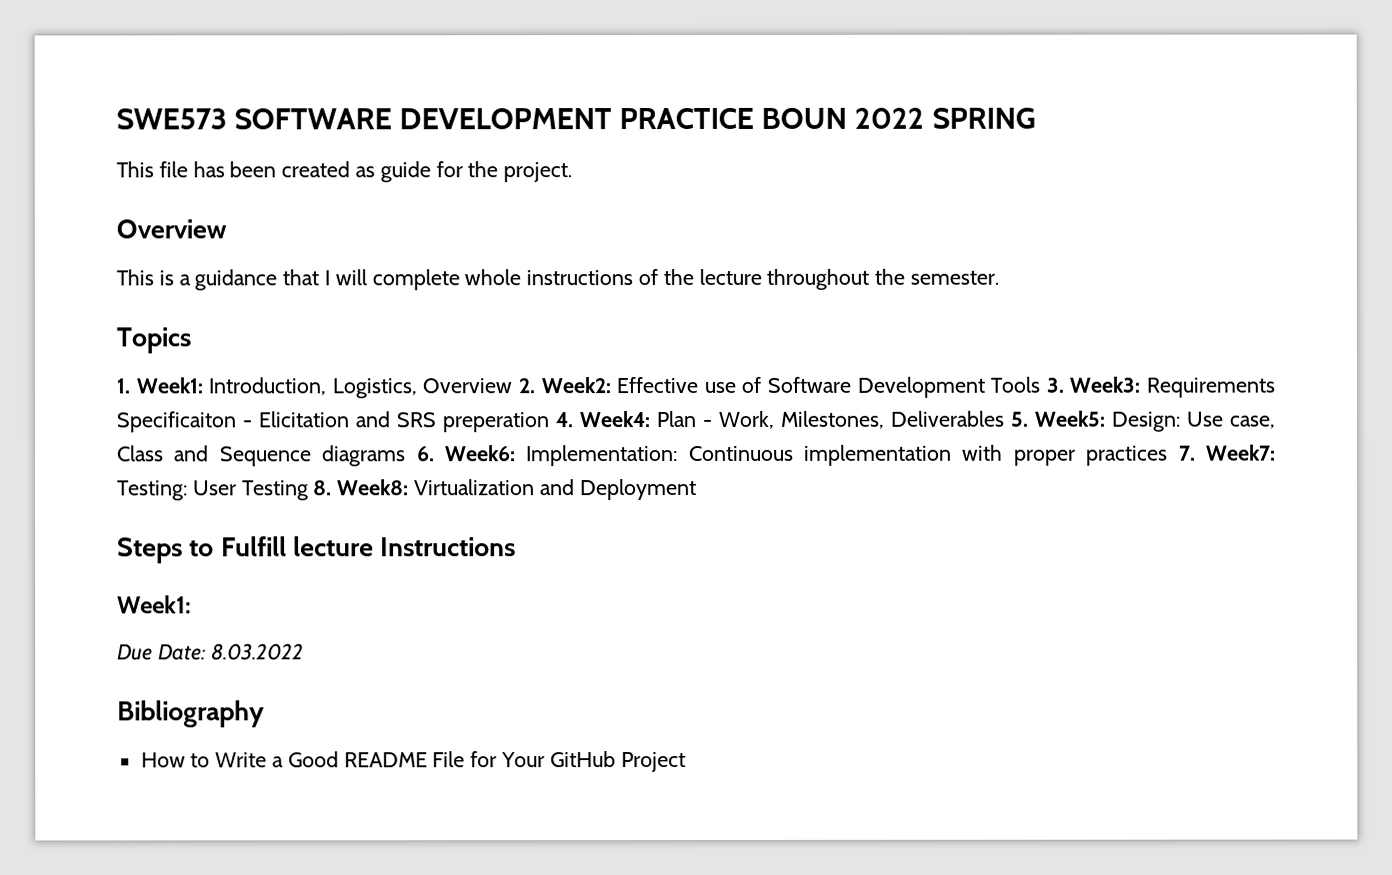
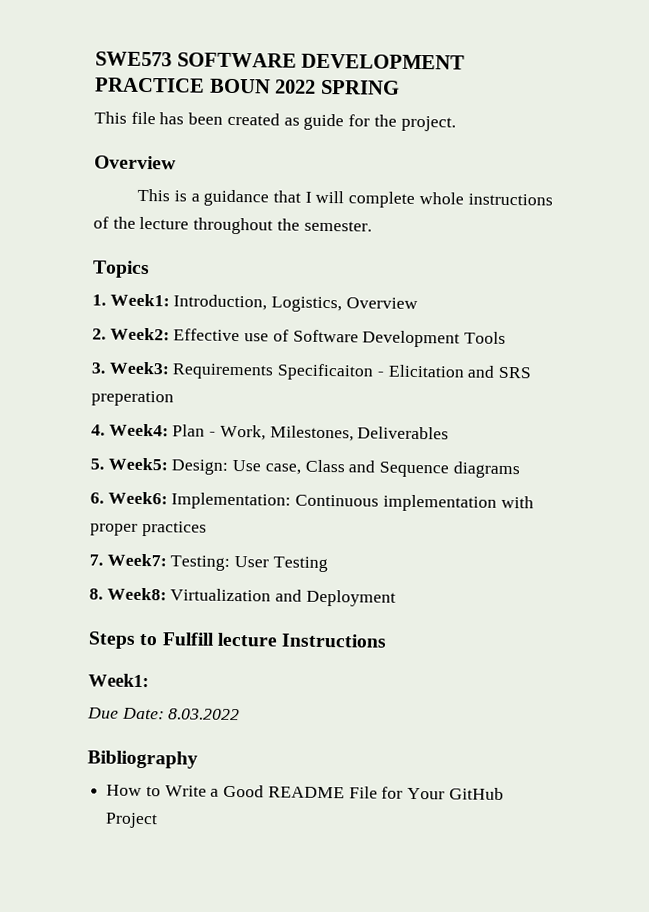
(513, 386) none -> (418, 303) //
(1041, 384) none -> (507, 337) //
(550, 422) none -> (174, 398) //
(1004, 418) none -> (450, 433) //
(407, 456) none -> (520, 470) //
(1169, 455) none -> (207, 528) //
(309, 490) none -> (328, 564) //

